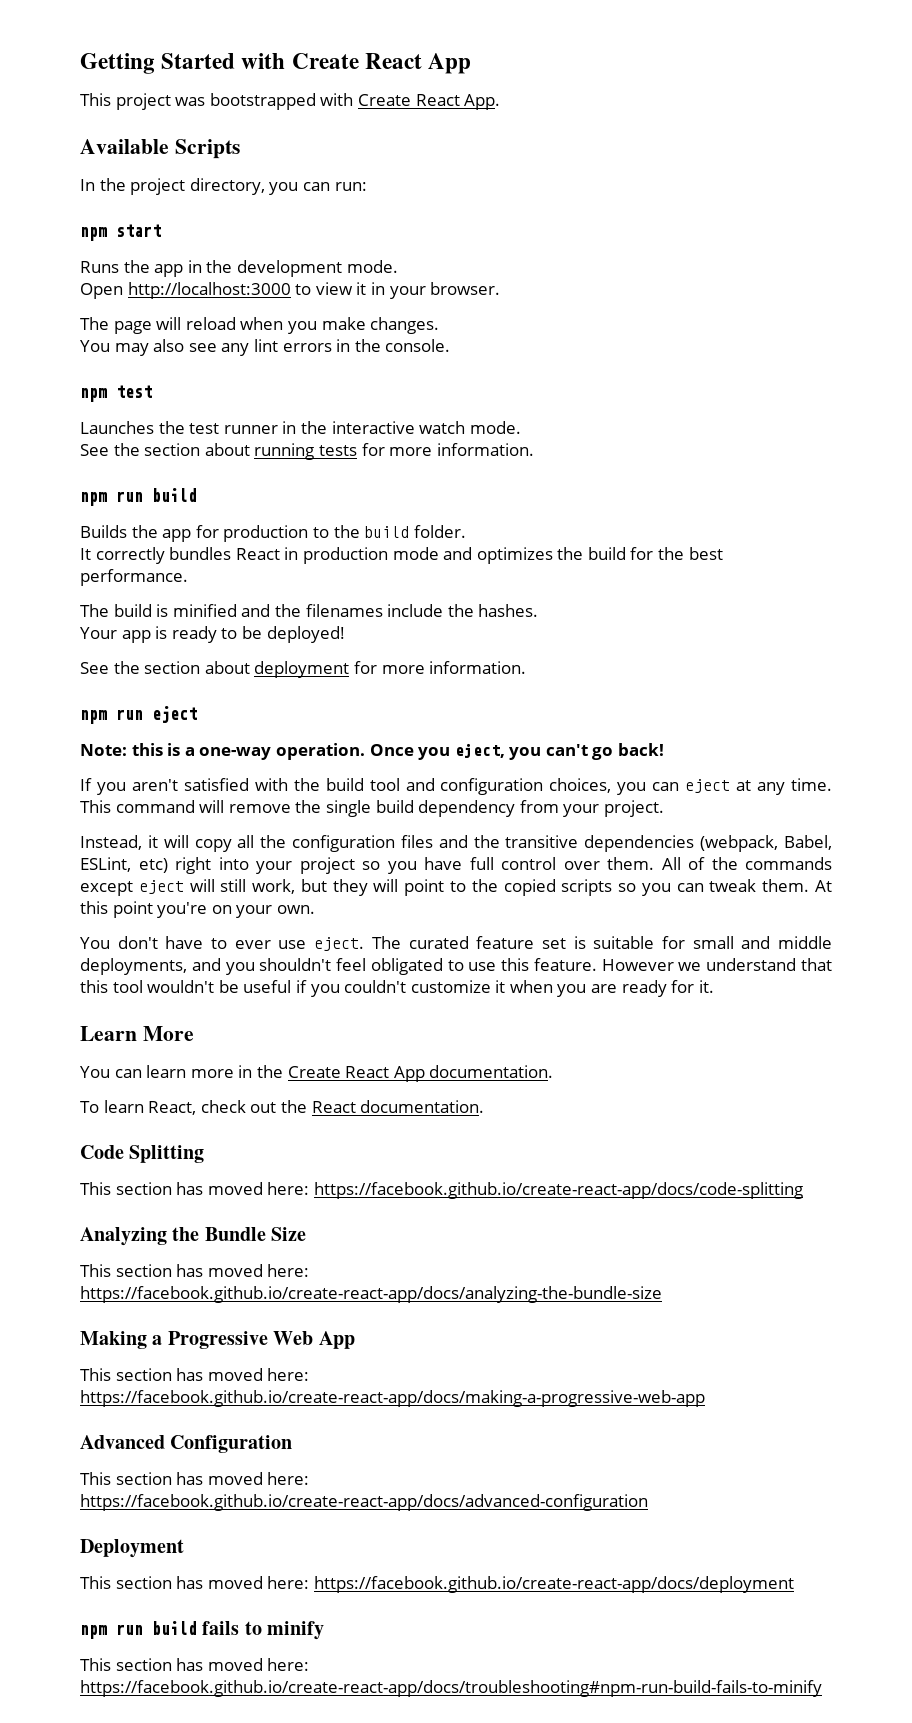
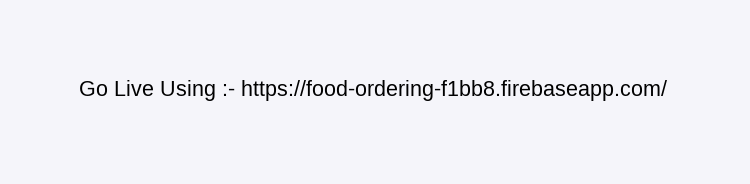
[80,53,472,74] [80,93,501,110] [80,139,240,159] [80,178,367,195] [80,224,161,241] [80,260,398,277] [80,282,501,299] [80,317,440,334] [80,339,451,356] [80,385,152,402] [80,421,521,434] [80,443,534,460] [80,488,197,506] [80,525,466,542] [80,547,723,564] [80,569,188,586] [80,604,539,617] [80,626,345,643] [80,661,527,678] [80,706,197,724] [80,743,665,760] [80,778,832,795] [80,800,664,817] [80,835,832,852] [80,857,832,874] [80,879,833,896] [80,901,315,918] [80,936,832,951] [80,958,832,975] [80,980,714,997] [80,1026,194,1041] [80,1065,554,1082] [80,1100,485,1115] [80,1145,205,1163] [80,1182,803,1199] [80,1227,307,1246] [80,1264,310,1277] [80,1286,662,1303] [80,1331,355,1349] [80,1368,310,1381] [80,1390,705,1407] [80,1435,293,1453] [80,1472,310,1485] [80,1494,648,1511] [80,1539,184,1558] [80,1576,794,1593] [80,1621,325,1640] [80,1658,310,1671] [80,1680,822,1697] Getting Started with Create React App // This project was bootstrapped with Create React App. // Available Scripts // In the project directory, you can run: // npm start // Runs the app in the development mode. // Open http://localhost:3000 to view it in your browser. // The page will reload when you make changes. // You may also see any lint errors in the console. // npm test // Launches the test runner in the interactive watch mode. // See the section about running tests for more information. // npm run build // Builds the app for production to the build folder. // It correctly bundles React in production mode and optimizes the build for the best performance. // The build is minified and the filenames include the hashes. // Your app is ready to be deployed! // See the section about deployment for more information. // npm run eject // Note: this is a one-way operation. Once you eject, you can't go back! // If you aren't satisfied with the build tool and configuration choices, you can eject at any time. This command will remove the single build dependency from your project. // Instead, it will copy all the configuration files and the transitive dependencies (webpack, Babel, ESLint, etc) right into your project so you have full control over them. All of the commands except eject will still work, but they will point to the copied scripts so you can tweak them. At this point you're on your own. // You don't have to ever use eject. The curated feature set is suitable for small and middle deployments, and you shouldn't feel obligated to use this feature. However we understand that this tool wouldn't be useful if you couldn't customize it when you are ready for it. // Learn More // You can learn more in the Create React App documentation. // To learn React, check out the React documentation. // Code Splitting // This section has moved here: https://facebook.github.io/create-react-app/docs/code-splitting // Analyzing the Bundle Size // This section has moved here: https://facebook.github.io/create-react-app/docs/analyzing-the-bundle-size // Making a Progressive Web App // This section has moved here: https://facebook.github.io/create-react-app/docs/making-a-progressive-web-app // Advanced Configuration // This section has moved here: https://facebook.github.io/create-react-app/docs/advanced-configuration // Deployment // This section has moved here: https://facebook.github.io/create-react-app/docs/deployment // npm run build fails to minify // This section has moved here: https://facebook.github.io/create-react-app/docs/troubleshooting#npm-run-build-fails-to-minify -> [79,80,667,101] Go Live Using :- https://food-ordering-f1bb8.firebaseapp.com/

